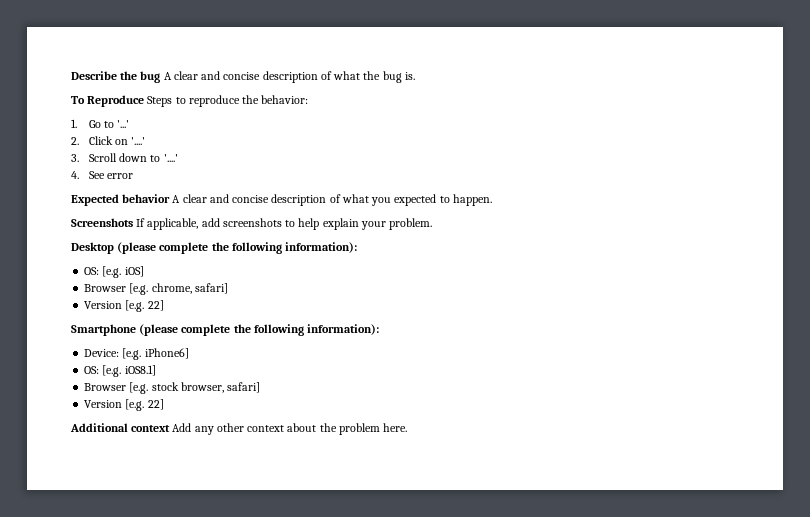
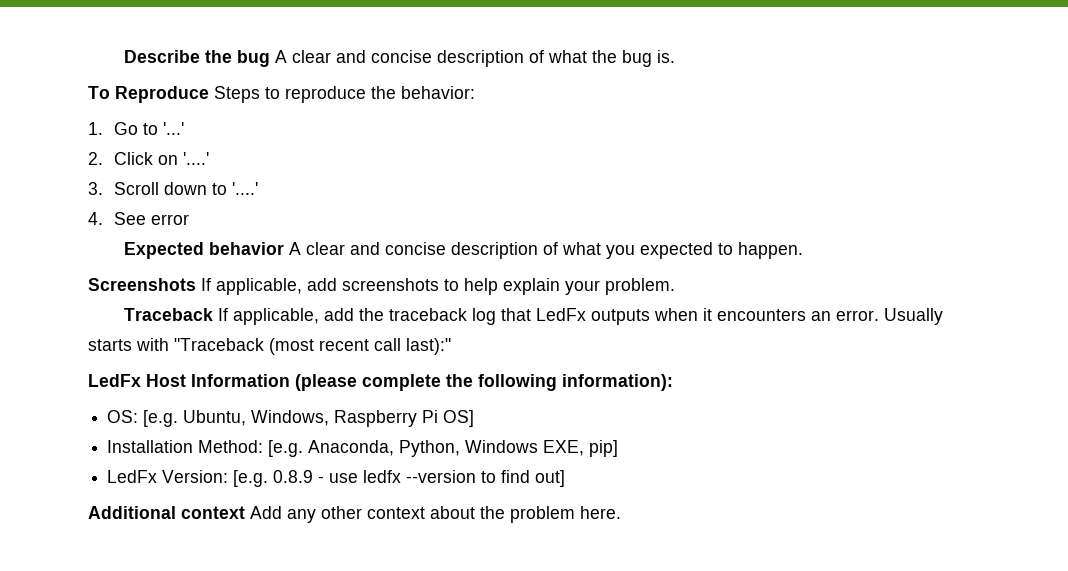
[71,242,114,254] Desktop -> [124,308,944,325] [88,338,451,355] [88,374,290,387] Traceback If applicable, add the traceback log that LedFx outputs when it encounters an error. Usually starts with "Traceback (most recent call last):" // LedFx Host Information
[124,266,144,277] [84,283,228,295] [84,300,164,312] [71,324,380,336] [84,348,189,360] [84,365,156,377] [84,382,261,394] [84,399,164,411] iOS] // Browser [e.g. chrome, safari] // Version [e.g. 22] // Smartphone (please complete the following information): // Device: [e.g. iPhone6] // OS: [e.g. iOS8.1] // Browser [e.g. stock browser, safari] // Version [e.g. 22] -> [183,410,475,427] [107,440,619,457] [107,470,566,487] Ubuntu, Windows, Raspberry Pi OS] // Installation Method: [e.g. Anaconda, Python, Windows EXE, pip] // LedFx Version: [e.g. 0.8.9 - use ledfx --version to find out]

